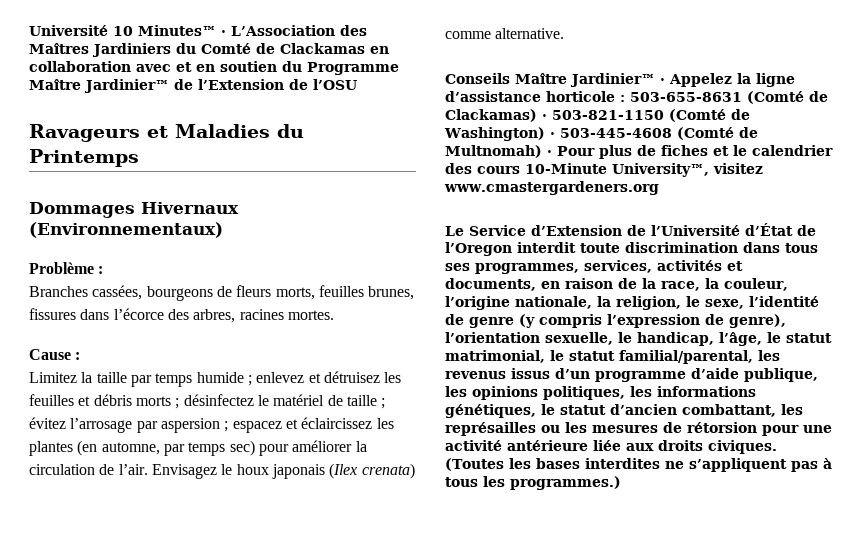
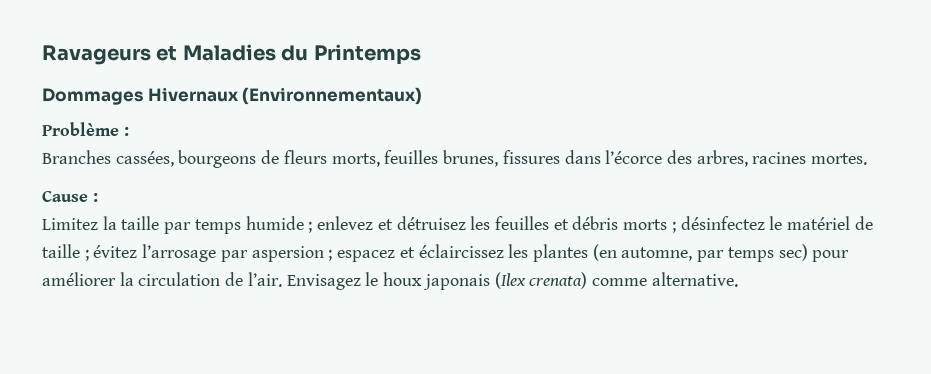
[29,25,367,36] [29,43,389,57] [29,61,399,75] [29,79,357,93] Université 10 Minutes™ · L’Association des Maîtres Jardiniers du Comté de Clackamas en collaboration avec et en soutien du Programme Maître Jardinier™ de l’Extension de l’OSU // -> (42, 55) none
[445,73,795,87] [445,91,828,104] [445,109,750,122] [444,127,758,141] [445,145,833,159] [445,163,763,177] [444,181,659,195] [445,223,816,236] [445,242,818,256] [445,260,743,274] [445,278,788,291] [445,296,819,310] [445,314,786,328] [445,332,832,346] [445,350,780,364] [445,368,818,382] [445,386,756,400] [445,404,803,418] [445,422,832,436] [445,440,777,454] [445,458,832,472] [445,476,621,490] // Conseils Maître Jardinier™ · Appelez la ligne d’assistance horticole : 503-655-8631 (Comté de Clackamas) · 503-821-1150 (Comté de Washington) · 503-445-4608 (Comté de Multnomah) · Pour plus de fiches et le calendrier des cours 10-Minute University™, visitez www.cmastergardeners.org // Le Service d’Extension de l’Université d’État de l’Oregon interdit toute discrimination dans tous ses programmes, services, activités et documents, en raison de la race, la couleur, l’origine nationale, la religion, le sexe, l’identité de genre (y compris l’expression de genre), l’orientation sexuelle, le handicap, l’âge, le statut matrimonial, le statut familial/parental, les revenus issus d’un programme d’aide publique, les opinions politiques, les informations génétiques, le statut d’ancien combattant, les représailles ou les mesures de rétorsion pour une activité antérieure liée aux droits civiques. (Toutes les bases interdites ne s’appliquent pas à tous les programmes.) -> (738, 279) none

